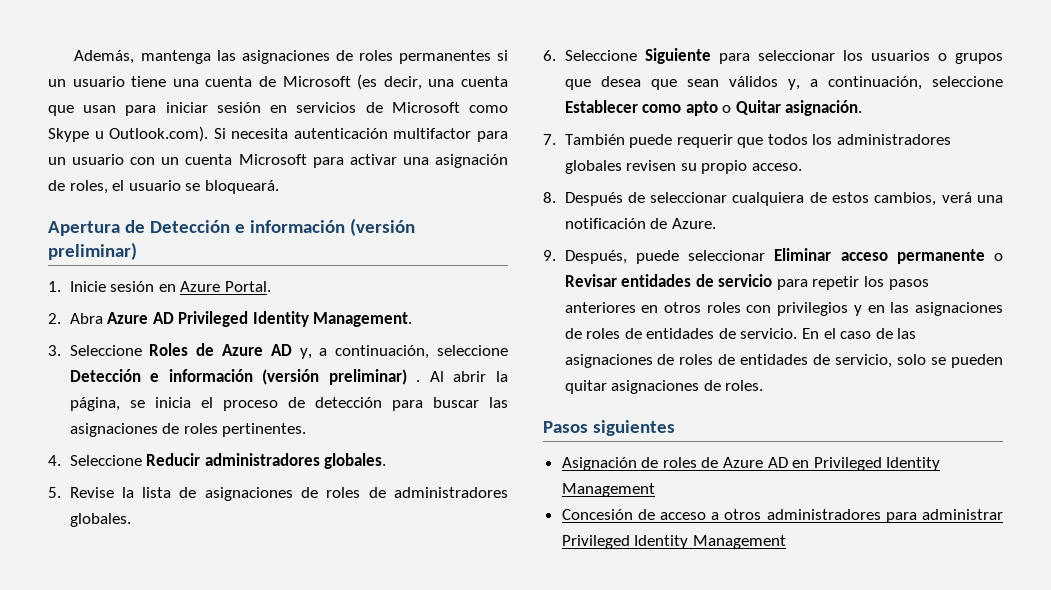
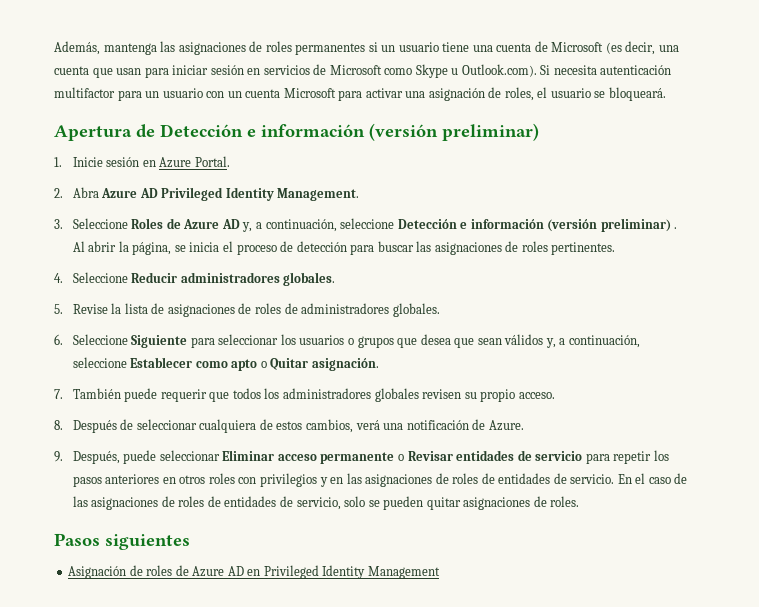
[561,509,1003,523] [561,535,786,549] // Concesión de acceso a otros administradores para administrar Privileged Identity Management -> (440, 572) none

